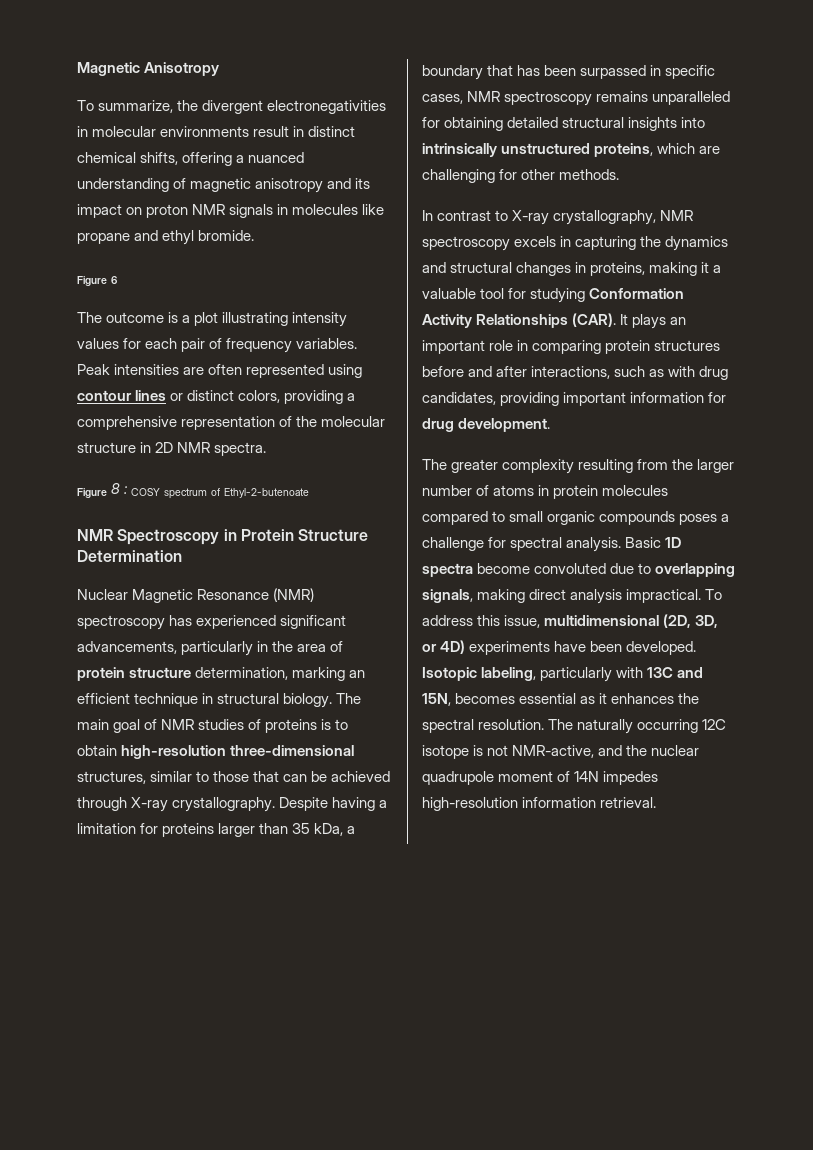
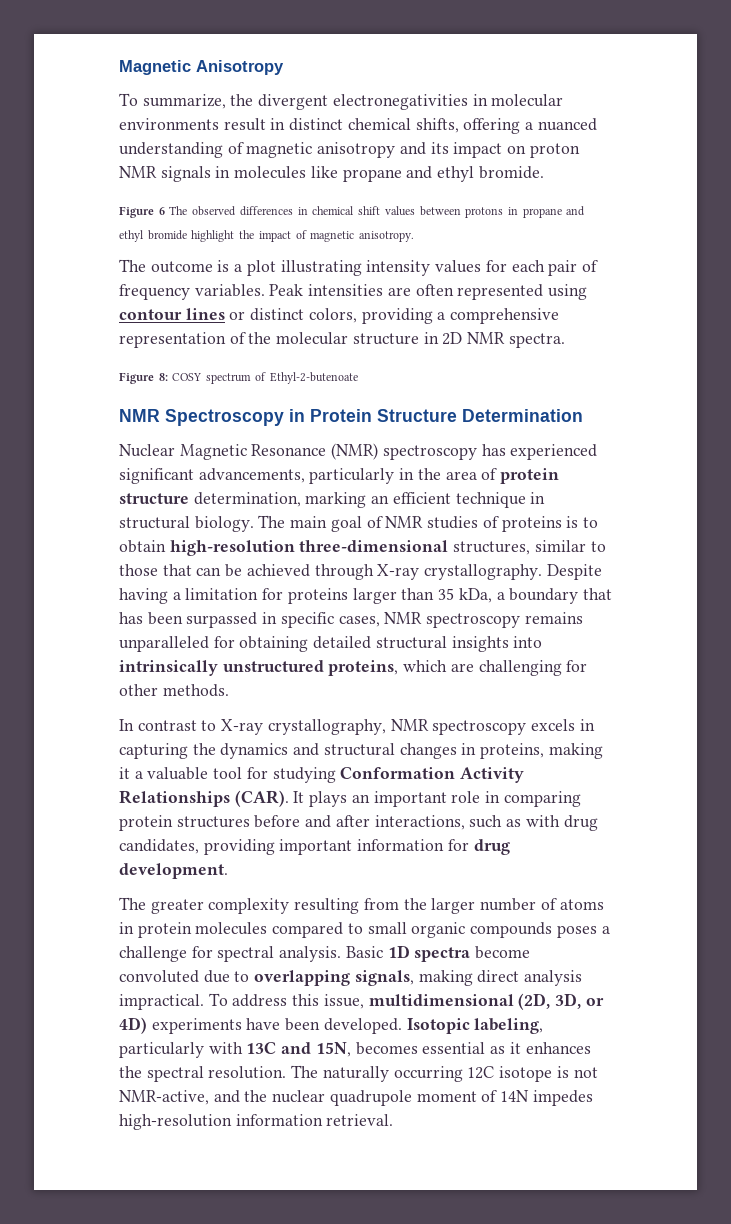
(118, 280) none -> [169,206,586,218] [119,230,415,242] The observed differences in chemical shift values between protons in propane and ethyl bromide highlight the impact of magnetic anisotropy.
[111,483,129,494] 8 : -> [158,373,168,381] 8:

